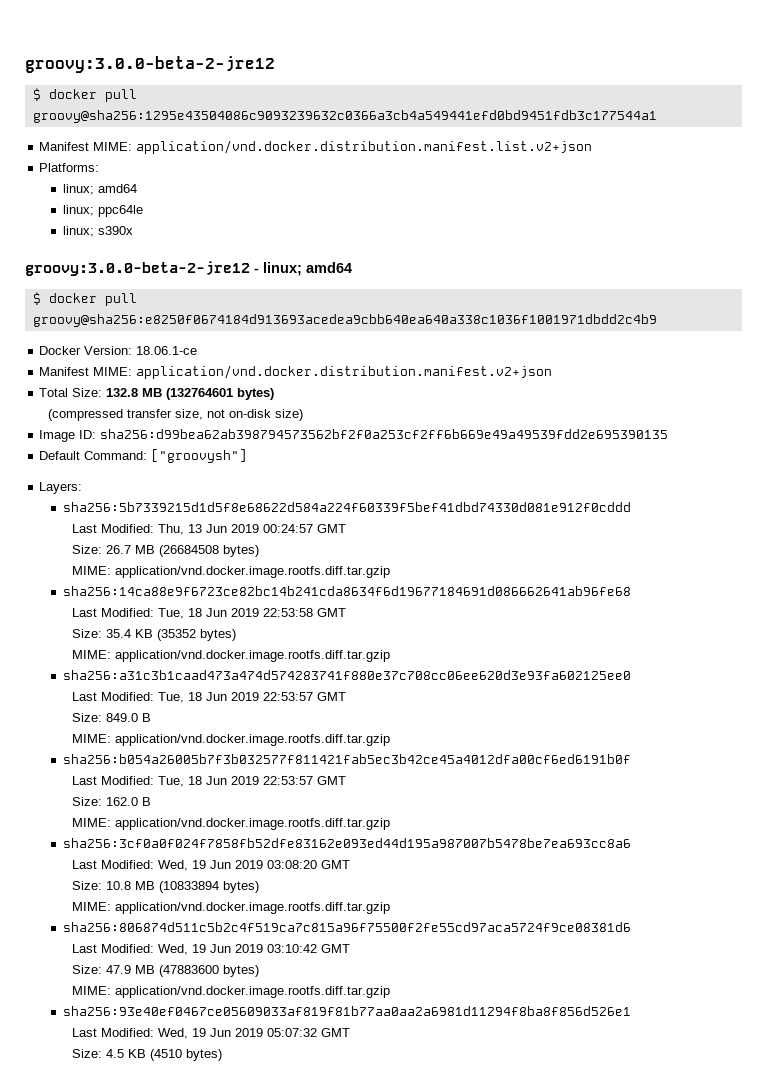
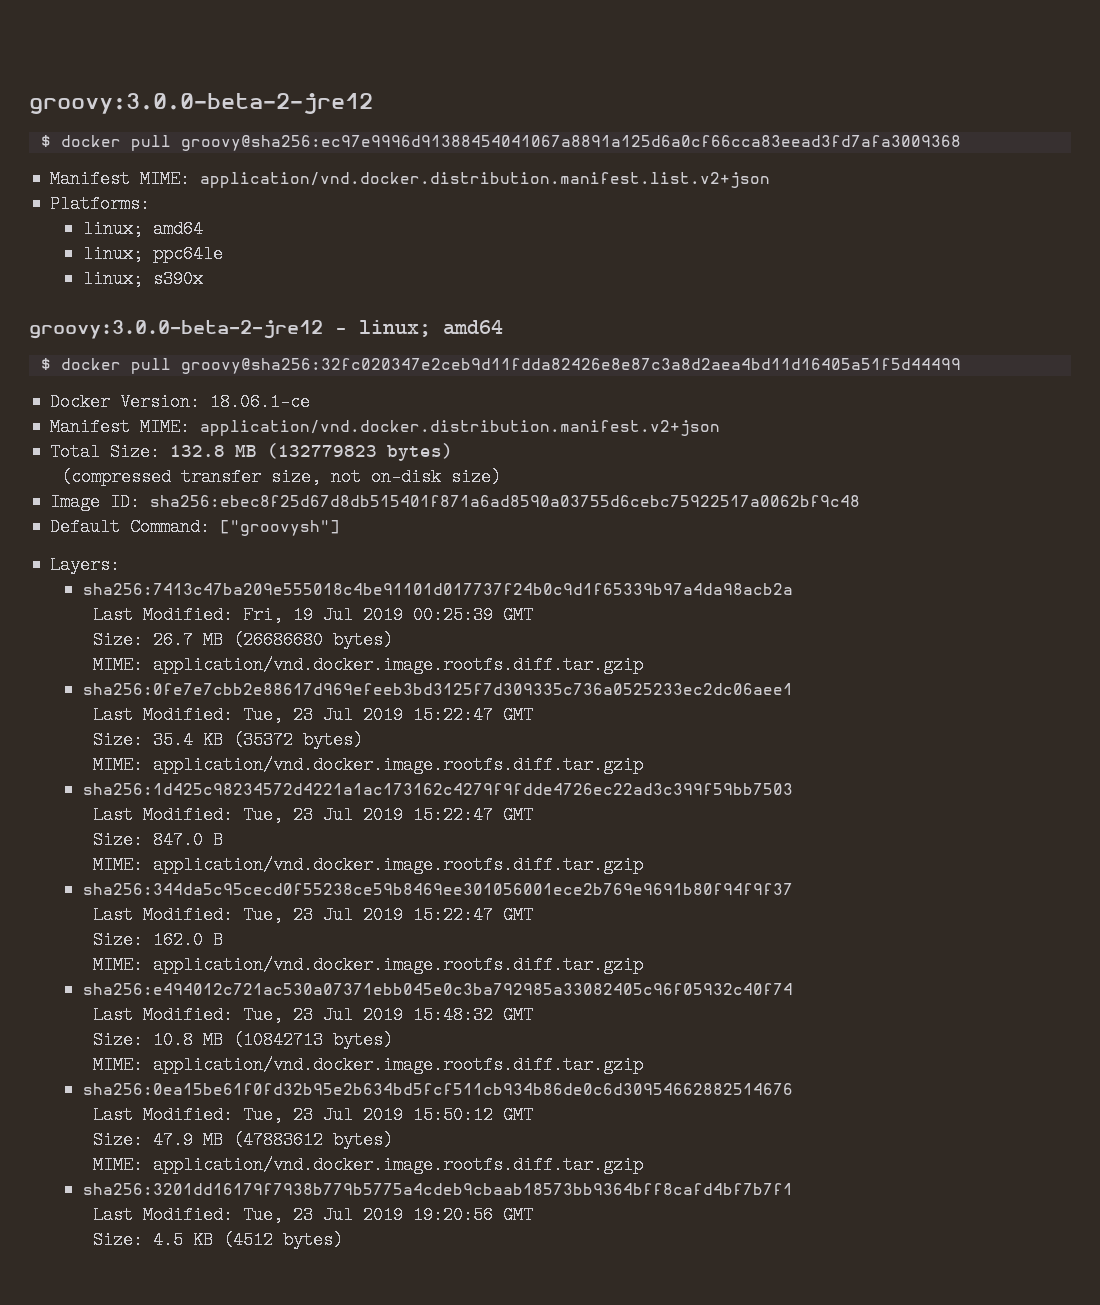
[32,110,657,123] groovy@sha256:1295e43504086c9093239632c0366a3cb4a549441efd0bd9451fdb3c177544a1 -> [180,135,961,151] groovy@sha256:ec97e9996d91388454041067a8891a125d6a0cf66cca83eead3fd7afa3009368
[32,314,657,327] groovy@sha256:e8250f0674184d913693acedea9cbb640ea640a338c1036f1001971dbdd2c4b9 -> [180,358,961,374] groovy@sha256:32fc020347e2ceb9d11fdda82426e8e87c3a8d2aea4bd11d16405a51f5d44499
[166,388,234,400] (132764601 -> [267,443,378,459] (132779823
[100,429,669,439] sha256:d99bea62ab398794573562bf2f0a253cf2ff6b669e49a49539fdd2e695390135 -> [150,495,861,507] sha256:ebec8f25d67d8db515401f871a6ad8590a03755d6cebc75922517a0062bf9c48
[62,502,631,512] [71,524,313,535] sha256:5b7339215d1d5f8e68622d584a224f60339f5bef41dbd74330d081e912f0cddd // Last Modified: Thu, 13 Jun 2019 00:24:57 -> [82,583,793,595] [93,606,494,624] sha256:7413c47ba209e555018c4be91101d017737f24b0c9d1f65339b97a4da98acb2a // Last Modified: Fri, 19 Jul 2019 00:25:39
[158,545,259,557] [71,566,390,578] [62,586,631,596] [71,608,313,619] (26684508 bytes) // MIME: application/vnd.docker.image.rootfs.diff.tar.gzip // sha256:14ca88e9f6723ce82bc14b241cda8634f6d19677184691d086662641ab96fe68 // Last Modified: Tue, 18 Jun 2019 22:53:58 -> [233,631,394,649] [93,656,644,674] [82,683,793,695] [93,706,494,724] (26686680 bytes) // MIME: application/vnd.docker.image.rootfs.diff.tar.gzip // sha256:0fe7e7cbb2e88617d969efeeb3bd3125f7d309335c736a0525233ec2dc06aee1 // Last Modified: Tue, 23 Jul 2019 15:22:47
[156,629,236,641] [71,650,390,662] [62,670,631,680] [71,692,346,703] [71,713,151,722] [71,734,390,746] [62,754,631,764] [71,776,313,787] (35352 bytes) // MIME: application/vnd.docker.image.rootfs.diff.tar.gzip // sha256:a31c3b1caad473a474d574283741f880e37c708cc06ee620d3e93fa602125ee0 // Last Modified: Tue, 18 Jun 2019 22:53:57 GMT // Size: 849.0 B // MIME: application/vnd.docker.image.rootfs.diff.tar.gzip // sha256:b054a26005b7f3b032577f811421fab5ec3b42ce45a4012dfa00cf6ed6191b0f // Last Modified: Tue, 18 Jun 2019 22:53:57 -> [233,731,364,749] [93,756,644,774] [82,783,793,795] [93,806,534,824] [93,831,224,849] [93,856,644,874] [82,883,793,895] [93,906,494,924] (35372 bytes) // MIME: application/vnd.docker.image.rootfs.diff.tar.gzip // sha256:1d425c98234572d4221a1ac173162c4279f9fdde4726ec22ad3c399f59bb7503 // Last Modified: Tue, 23 Jul 2019 15:22:47 GMT // Size: 847.0 B // MIME: application/vnd.docker.image.rootfs.diff.tar.gzip // sha256:344da5c95cecd0f55238ce59b8469ee301056001ece2b769e9691b80f94f9f37 // Last Modified: Tue, 23 Jul 2019 15:22:47
[62,838,631,848] [71,860,317,871] sha256:3cf0a0f024f7858fb52dfe83162e093ed44d195a987007b5478be7ea693cc8a6 // Last Modified: Wed, 19 Jun 2019 03:08:20 -> [82,983,793,995] [93,1006,494,1024] sha256:e494012c721ac530a07371ebb045e0c3ba792985a33082405c96f05932c40f74 // Last Modified: Tue, 23 Jul 2019 15:48:32
[158,881,259,893] [71,902,390,914] [62,922,631,932] [71,944,317,955] (10833894 bytes) // MIME: application/vnd.docker.image.rootfs.diff.tar.gzip // sha256:806874d511c5b2c4f519ca7c815a96f75500f2fe55cd97aca5724f9ce08381d6 // Last Modified: Wed, 19 Jun 2019 03:10:42 -> [233,1031,394,1049] [93,1056,644,1074] [82,1083,793,1095] [93,1106,494,1124] (10842713 bytes) // MIME: application/vnd.docker.image.rootfs.diff.tar.gzip // sha256:0ea15be61f0fd32b95e2b634bd5fcf511cb934b86de0c6d30954662882514676 // Last Modified: Tue, 23 Jul 2019 15:50:12
[158,965,259,977] [71,986,390,998] [62,1006,631,1016] [71,1028,317,1039] (47883600 bytes) // MIME: application/vnd.docker.image.rootfs.diff.tar.gzip // sha256:93e40ef0467ce05609033af819f81b77aa0aa2a6981d11294f8ba8f856d526e1 // Last Modified: Wed, 19 Jun 2019 05:07:32 -> [233,1131,394,1149] [93,1156,644,1174] [82,1183,793,1195] [93,1206,494,1224] (47883612 bytes) // MIME: application/vnd.docker.image.rootfs.diff.tar.gzip // sha256:3201dd16179f7938b779b5775a4cdeb9cbaab18573bb9364bff8cafd4bf7b7f1 // Last Modified: Tue, 23 Jul 2019 19:20:56
[149,1049,182,1061] (4510 -> [223,1231,274,1249] (4512

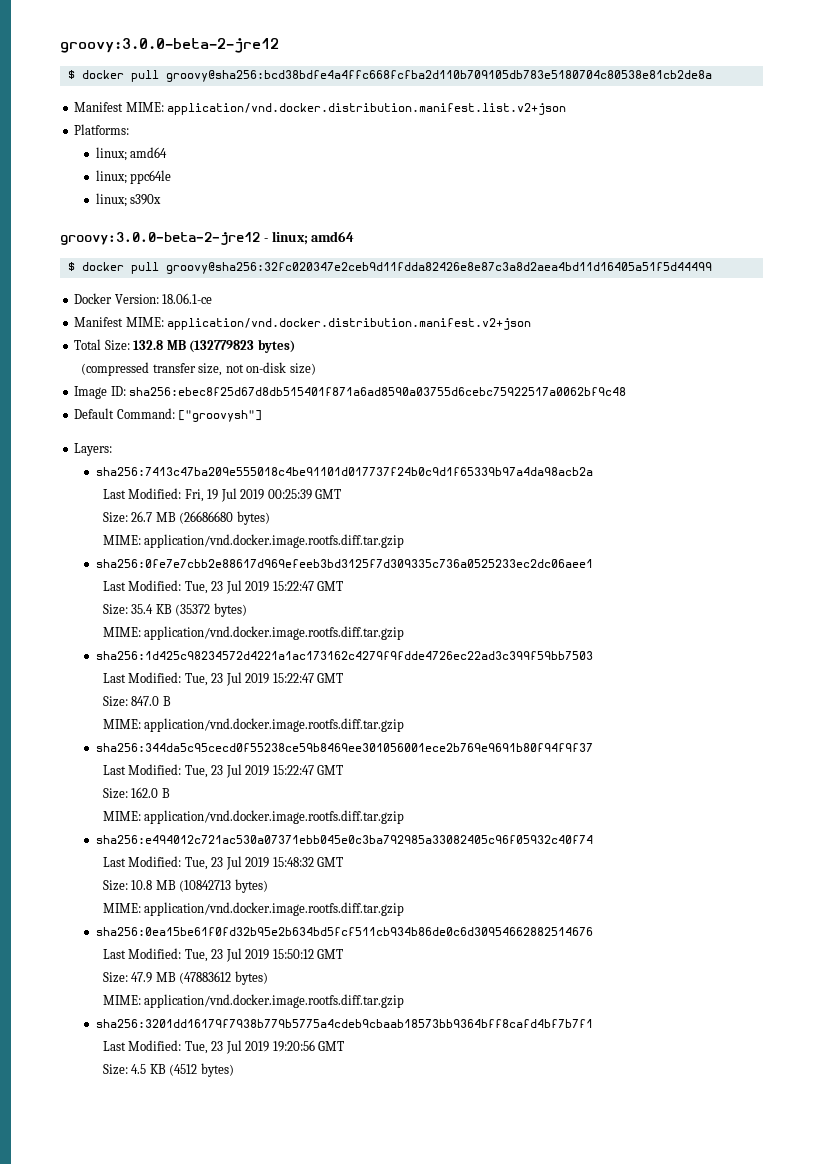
[180,135,961,151] groovy@sha256:ec97e9996d91388454041067a8891a125d6a0cf66cca83eead3fd7afa3009368 -> [165,70,712,82] groovy@sha256:bcd38bdfe4a4ffc668fcfba2d110b709105db783e5180704c80538e81cb2de8a

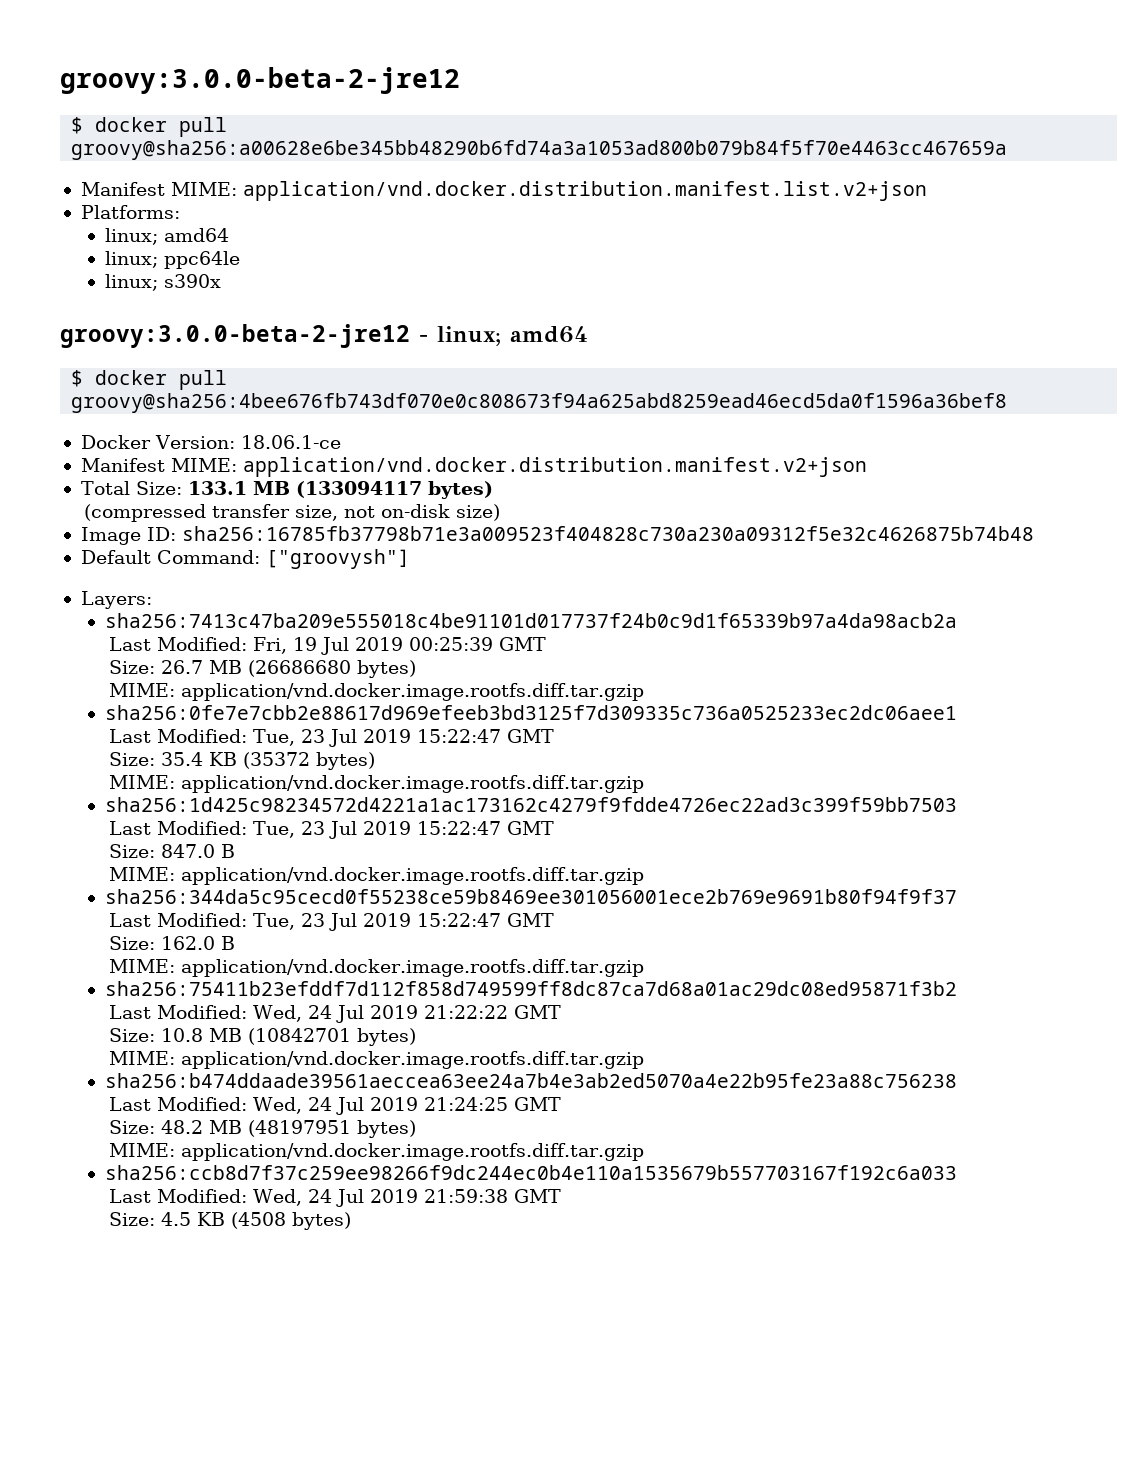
[165,70,712,82] groovy@sha256:bcd38bdfe4a4ffc668fcfba2d110b709105db783e5180704c80538e81cb2de8a -> [71,140,1008,160] groovy@sha256:a00628e6be345bb48290b6fd74a3a1053ad800b079b84f5f70e4463cc467659a
[165,262,712,274] groovy@sha256:32fc020347e2ceb9d11fdda82426e8e87c3a8d2aea4bd11d16405a51f5d44499 -> [71,393,1008,413] groovy@sha256:4bee676fb743df070e0c808673f94a625abd8259ead46ecd5da0f1596a36bef8
[133,340,255,353] 132.8 MB (132779823 -> [187,481,422,498] 133.1 MB (133094117
[129,387,627,396] sha256:ebec8f25d67d8db515401f871a6ad8590a03755d6cebc75922517a0062bf9c48 -> [181,526,1034,541] sha256:16785fb37798b71e3a009523f404828c730a230a09312f5e32c4626875b74b48
[95,835,593,844] [102,856,314,870] sha256:e494012c721ac530a07371ebb045e0c3ba792985a33082405c96f05932c40f74 // Last Modified: Tue, 23 Jul 2019 15:48:32 -> [105,981,958,996] [108,1005,508,1023] sha256:75411b23efddf7d112f858d749599ff8dc87ca7d68a01ac29dc08ed95871f3b2 // Last Modified: Wed, 24 Jul 2019 21:22:22
[179,879,268,893] [102,902,405,916] [95,927,593,936] [102,948,344,962] [102,971,268,985] [102,994,405,1008] [95,1019,593,1028] [102,1040,315,1054] (10842713 bytes) // MIME: application/vnd.docker.image.rootfs.diff.tar.gzip // sha256:0ea15be61f0fd32b95e2b634bd5fcf511cb934b86de0c6d30954662882514676 // Last Modified: Tue, 23 Jul 2019 15:50:12 GMT // Size: 47.9 MB (47883612 bytes) // MIME: application/vnd.docker.image.rootfs.diff.tar.gzip // sha256:3201dd16179f7938b779b5775a4cdeb9cbaab18573bb9364bff8cafd4bf7b7f1 // Last Modified: Tue, 23 Jul 2019 19:20:56 -> [247,1028,416,1046] [108,1051,644,1069] [105,1073,958,1088] [108,1097,561,1115] [108,1120,416,1138] [108,1143,644,1161] [105,1165,958,1180] [108,1189,508,1207] (10842701 bytes) // MIME: application/vnd.docker.image.rootfs.diff.tar.gzip // sha256:b474ddaade39561aeccea63ee24a7b4e3ab2ed5070a4e22b95fe23a88c756238 // Last Modified: Wed, 24 Jul 2019 21:24:25 GMT // Size: 48.2 MB (48197951 bytes) // MIME: application/vnd.docker.image.rootfs.diff.tar.gzip // sha256:ccb8d7f37c259ee98266f9dc244ec0b4e110a1535679b557703167f192c6a033 // Last Modified: Wed, 24 Jul 2019 21:59:38
[169,1064,198,1076] (4512 -> [230,1212,286,1229] (4508

